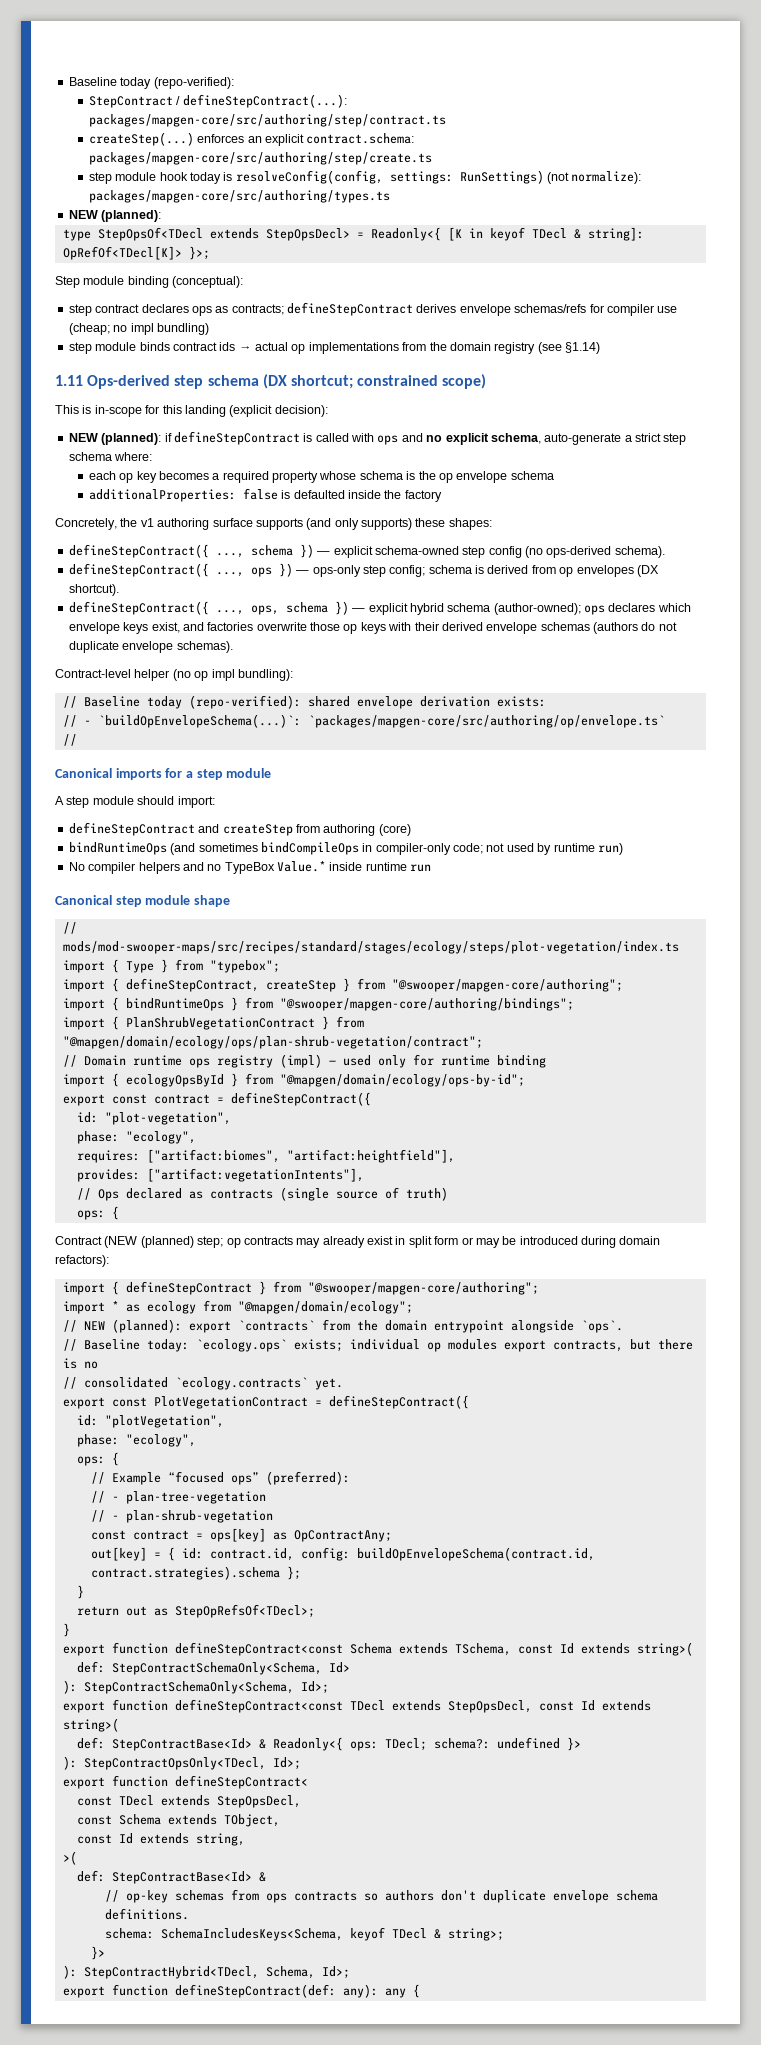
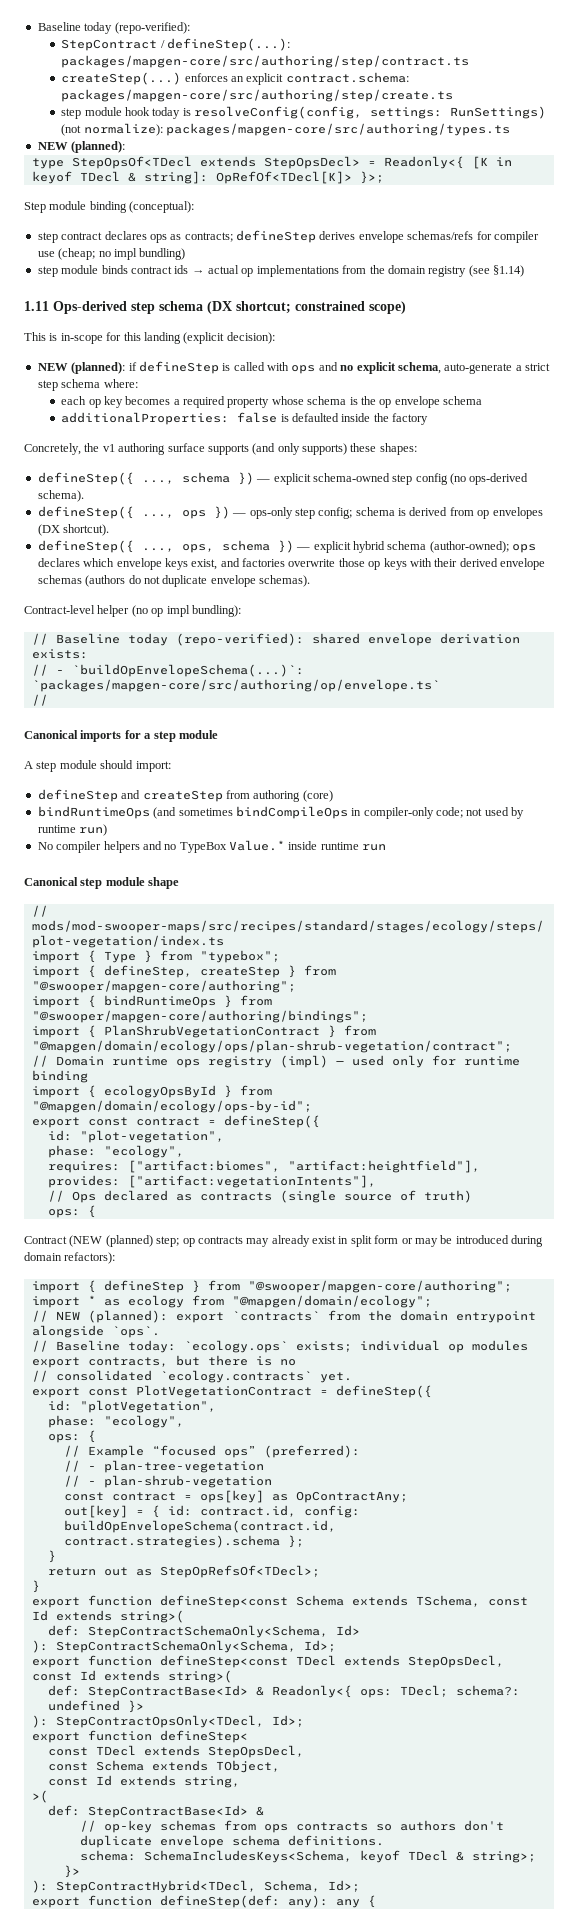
[182,94,347,108] defineStepContract(...): -> [166,38,290,51] defineStep(...):
[287,302,413,316] defineStepContract -> [236,230,316,243] defineStep
[173,431,300,445] defineStepContract -> [138,361,219,374] defineStep
[68,544,209,558] defineStepContract({ -> [37,472,134,485] defineStep({
[68,563,209,577] defineStepContract({ -> [37,506,134,519] defineStep({
[68,601,209,615] defineStepContract({ -> [37,540,134,553] defineStep({
[68,822,195,836] defineStepContract -> [37,789,118,802] defineStep
[125,978,259,992] defineStepContract, -> [103,965,192,978] defineStep,
[230,1092,371,1106] defineStepContract({ -> [223,1115,320,1128] defineStep({
[125,1281,252,1295] defineStepContract -> [103,1280,184,1293] defineStep
[328,1395,469,1409] defineStepContract({ -> [335,1385,432,1398] defineStep({
[174,1642,343,1656] defineStepContract<const -> [159,1595,288,1608] defineStep<const
[174,1699,343,1713] defineStepContract<const -> [159,1655,288,1668] defineStep<const
[174,1775,308,1789] defineStepContract< -> [159,1730,248,1743] defineStep<
[174,1984,336,1998] defineStepContract(def: -> [159,1895,280,1908] defineStep(def:

